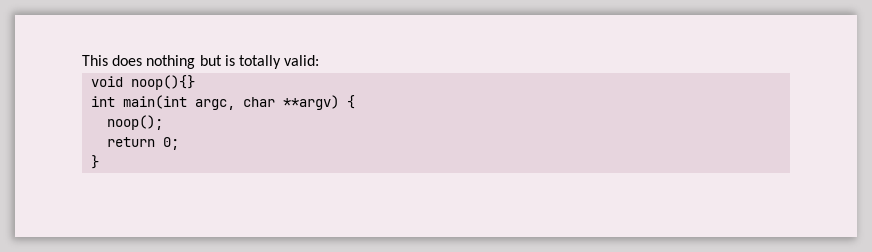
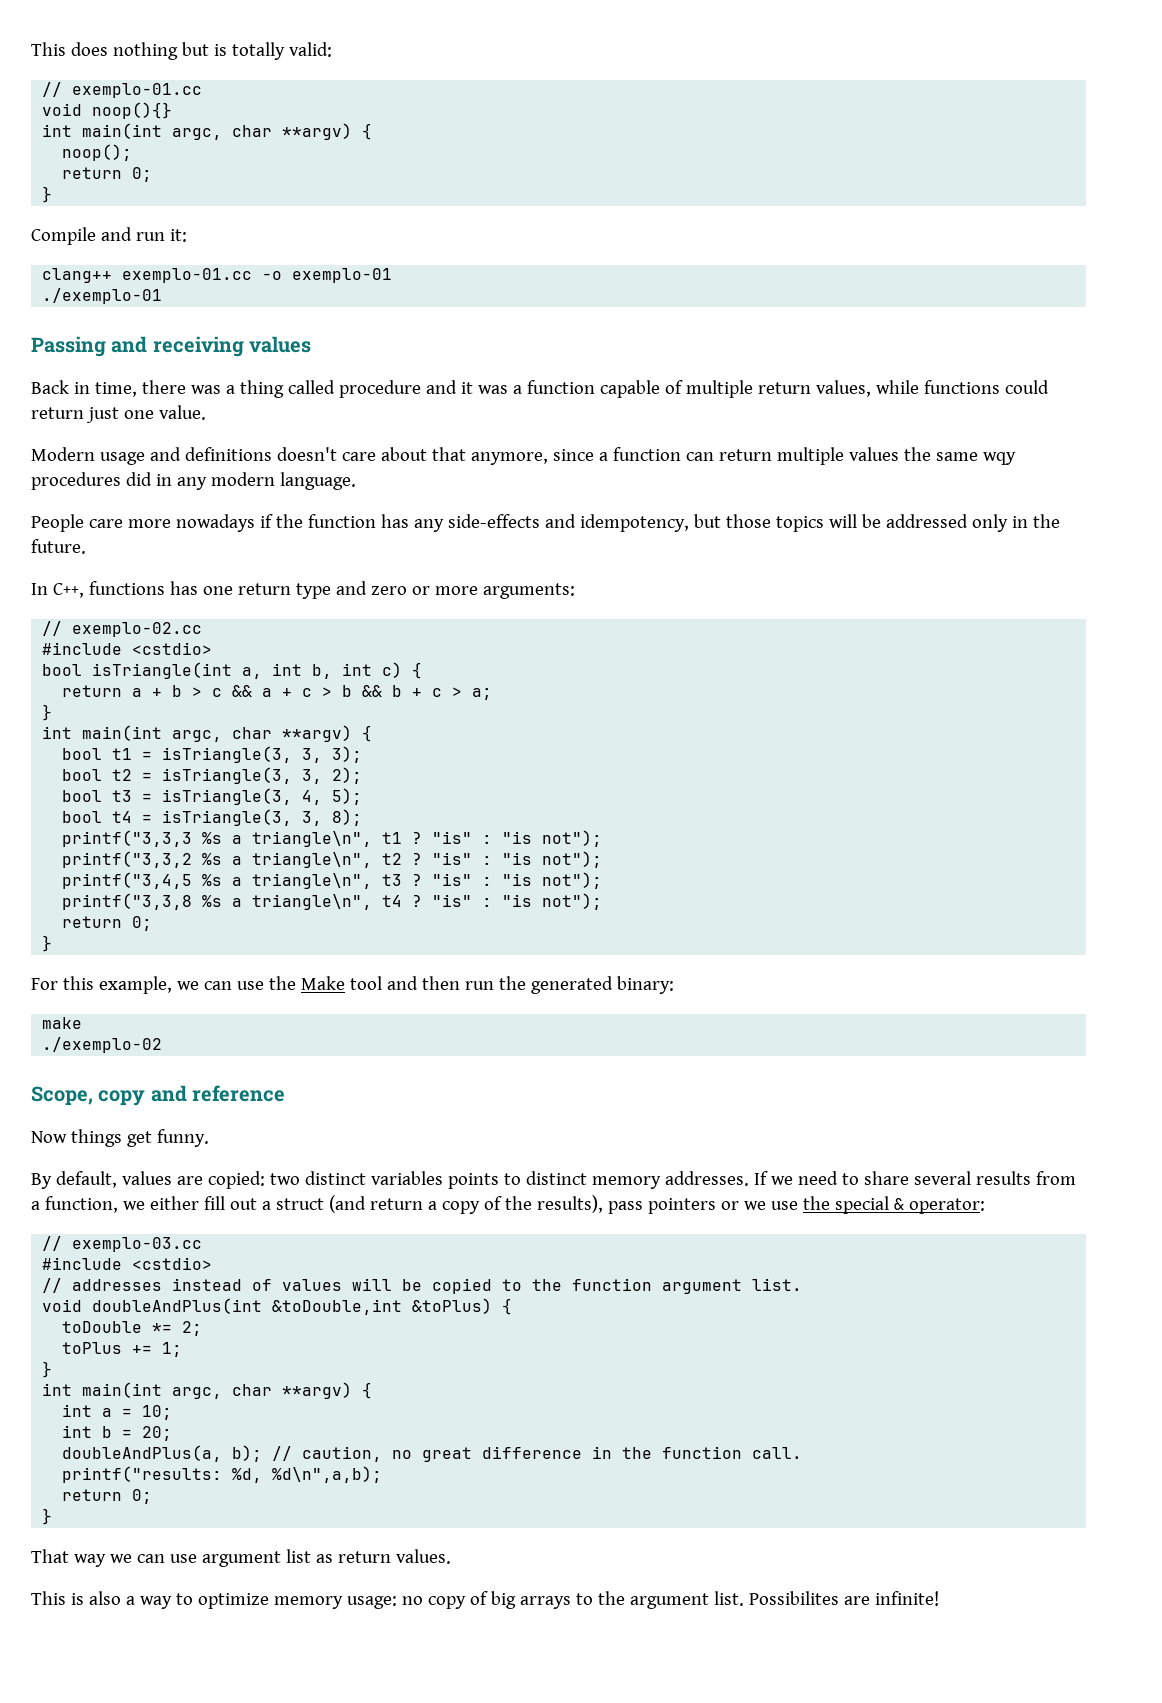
(320, 60) none -> [42,82,203,98] // // exemplo-01.cc
(100, 162) none -> [31,227,187,245] [42,268,393,283] [42,288,163,304] [31,336,312,357] [31,380,1049,398] [31,405,206,423] [31,447,1016,465] [31,472,356,490] [31,514,1060,532] [31,539,86,554] [31,581,575,599] [42,621,203,637] [42,642,213,655] [42,662,423,679] [62,685,493,700] [42,704,53,721] [42,725,373,742] [62,746,363,763] [62,767,363,784] [62,788,363,805] [62,809,363,826] [62,830,603,847] [62,851,603,868] [62,872,603,889] [62,893,603,910] [62,916,153,931] [42,935,53,952] [31,976,674,994] [42,1017,83,1029] [42,1037,163,1053] [31,1085,286,1106] [31,1129,209,1147] [31,1171,1076,1189] [31,1195,985,1214] [42,1236,203,1252] [42,1257,213,1270] [42,1278,803,1294] [42,1298,513,1315] [62,1321,203,1336] [62,1342,183,1357] [42,1361,53,1378] [42,1382,373,1399] [62,1404,173,1420] [62,1425,173,1441] [62,1445,803,1462] [62,1466,383,1483] [62,1489,153,1504] [42,1508,53,1525] [31,1549,451,1567] [31,1591,939,1609] // Compile and run it: // clang++ exemplo-01.cc -o exemplo-01 // ./exemplo-01 // Passing and receiving values // Back in time, there was a thing called procedure and it was a function capable of multiple return values, while functions could return just one value. // Modern usage and definitions doesn't care about that anymore, since a function can return multiple values the same wqy procedures did in any modern language. // People care more nowadays if the function has any side-effects and idempotency, but those topics will be addressed only in the future. // In C++, functions has one return type and zero or more arguments: // // exemplo-02.cc // #include <cstdio> // bool isTriangle(int a, int b, int c) { // return a + b > c && a + c > b && b + c > a; // } // int main(int argc, char **argv) { // bool t1 = isTriangle(3, 3, 3); // bool t2 = isTriangle(3, 3, 2); // bool t3 = isTriangle(3, 4, 5); // bool t4 = isTriangle(3, 3, 8); // printf("3,3,3 %s a triangle\n", t1 ? "is" : "is not"); // printf("3,3,2 %s a triangle\n", t2 ? "is" : "is not"); // printf("3,4,5 %s a triangle\n", t3 ? "is" : "is not"); // printf("3,3,8 %s a triangle\n", t4 ? "is" : "is not"); // return 0; // } // For this example, we can use the Make tool and then run the generated binary: // make // ./exemplo-02 // Scope, copy and reference // Now things get funny. // By default, values are copied: two distinct variables points to distinct memory addresses. If we need to share several results from a function, we either fill out a struct (and return a copy of the results), pass pointers or we use the special & operator: // // exemplo-03.cc // #include <cstdio> // // addresses instead of values will be copied to the function argument list. // void doubleAndPlus(int &toDouble,int &toPlus) { // toDouble *= 2; // toPlus += 1; // } // int main(int argc, char **argv) { // int a = 10; // int b = 20; // doubleAndPlus(a, b); // caution, no great difference in the function call. // printf("results: %d, %d\n",a,b); // return 0; // } // That way we can use argument list as return values. // This is also a way to optimize memory usage: no copy of big arrays to the argument list. Possibilites are infinite!

